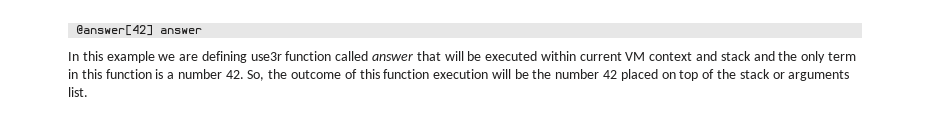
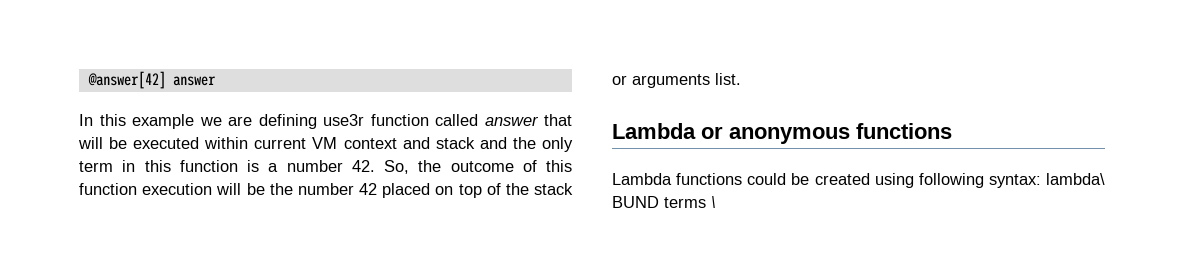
(88, 92) none -> [612,123,952,144] [612,173,1105,188] [612,196,716,208] // Lambda or anonymous functions // Lambda functions could be created using following syntax: lambda\ BUND terms \

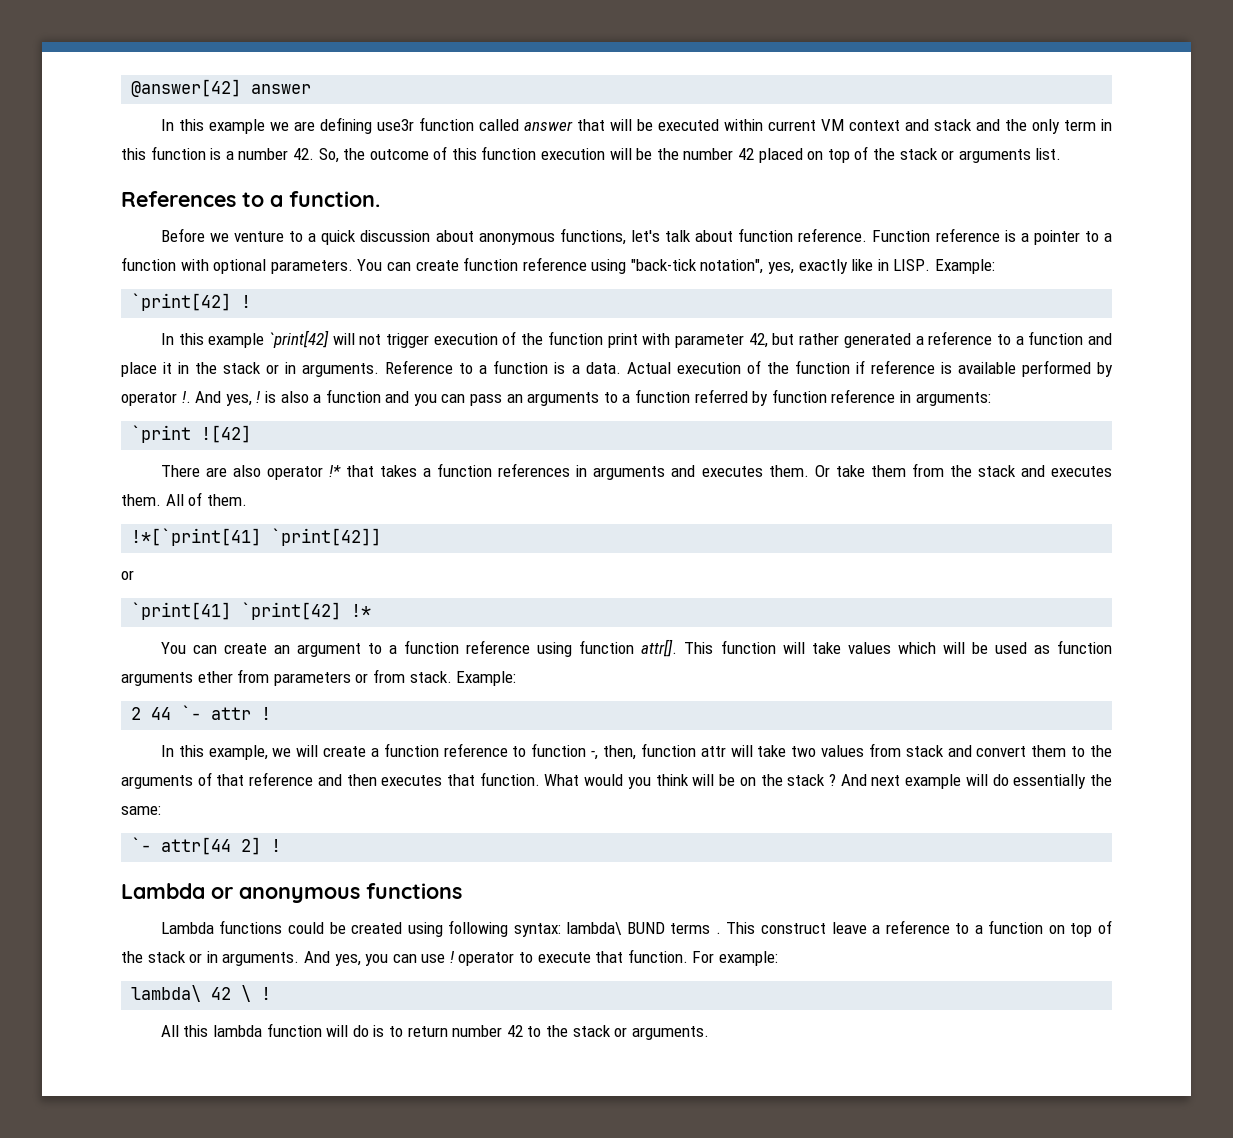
(741, 79) none -> [121,191,380,207] [160,228,1113,245] [121,257,996,274] [131,293,252,311] [160,330,1112,348] [121,360,1113,377] [121,389,991,406] [131,425,252,443] [160,463,1112,480] [121,492,247,506] [131,528,382,546] [121,570,134,580] [131,602,372,620] [160,639,1112,657] [121,669,517,686] [131,705,272,720] [160,743,1112,760] [121,772,1113,789] [121,806,161,815] [131,837,282,855] // References to a function. // Before we venture to a quick discussion about anonymous functions, let's talk about function reference. Function reference is a pointer to a function with optional parameters. You can create function reference using "back-tick notation", yes, exactly like in LISP. Example: // `print[42] ! // In this example `print[42] will not trigger execution of the function print with parameter 42, but rather generated a reference to a function and place it in the stack or in arguments. Reference to a function is a data. Actual execution of the function if reference is available performed by operator !. And yes, ! is also a function and you can pass an arguments to a function referred by function reference in arguments: // `print ![42] // There are also operator !* that takes a function references in arguments and executes them. Or take them from the stack and executes them. All of them. // !*[`print[41] `print[42]] // or // `print[41] `print[42] !* // You can create an argument to a function reference using function attr[]. This function will take values which will be used as function arguments ether from parameters or from stack. Example: // 2 44 `- attr ! // In this example, we will create a function reference to function -, then, function attr will take two values from stack and convert them to the arguments of that reference and then executes that function. What would you think will be on the stack ? And next example will do essentially the same: // `- attr[44 2] !
[711,196,716,208] \ -> [715,920,1112,937] [121,949,779,966] [131,985,272,1002] [160,1023,709,1040] . This construct leave a reference to a function on top of the stack or in arguments. And yes, you can use ! operator to execute that function. For example: // lambda\ 42 \ ! // All this lambda function will do is to return number 42 to the stack or arguments.

